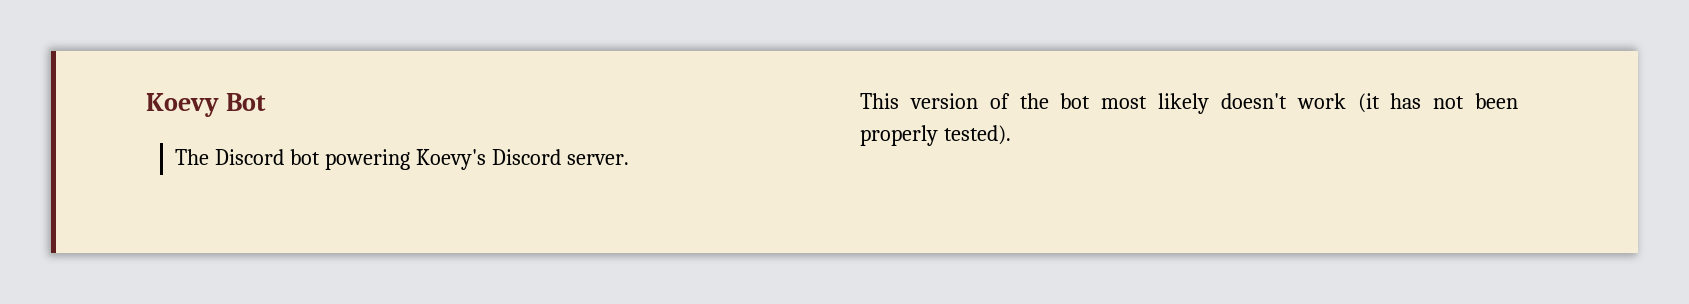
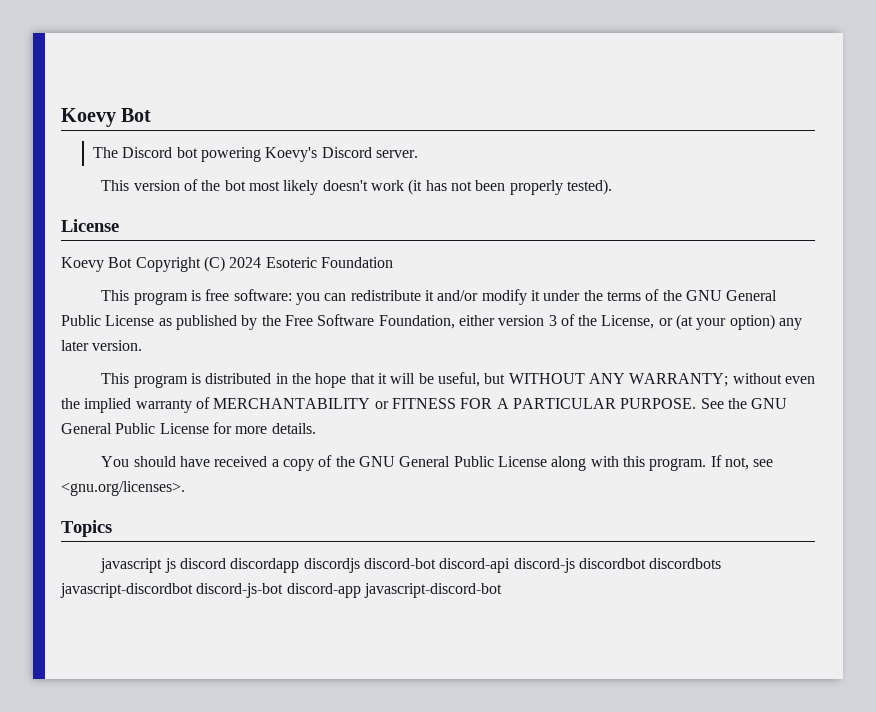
(1011, 135) none -> [61,219,119,232] [61,256,393,272] [101,289,778,305] [61,314,803,330] [61,340,143,351] [101,372,815,388] [61,397,788,413] [61,422,316,434] [101,455,774,471] [61,481,185,496] [61,520,112,537] [100,558,722,573] [60,583,502,598] // License // Koevy Bot Copyright (C) 2024 Esoteric Foundation // This program is free software: you can redistribute it and/or modify it under the terms of the GNU General Public License as published by the Free Software Foundation, either version 3 of the License, or (at your option) any later version. // This program is distributed in the hope that it will be useful, but WITHOUT ANY WARRANTY; without even the implied warranty of MERCHANTABILITY or FITNESS FOR A PARTICULAR PURPOSE. See the GNU General Public License for more details. // You should have received a copy of the GNU General Public License along with this program. If not, see <gnu.org/licenses>. // Topics // javascript js discord discordapp discordjs discord-bot discord-api discord-js discordbot discordbots javascript-discordbot discord-js-bot discord-app javascript-discord-bot

